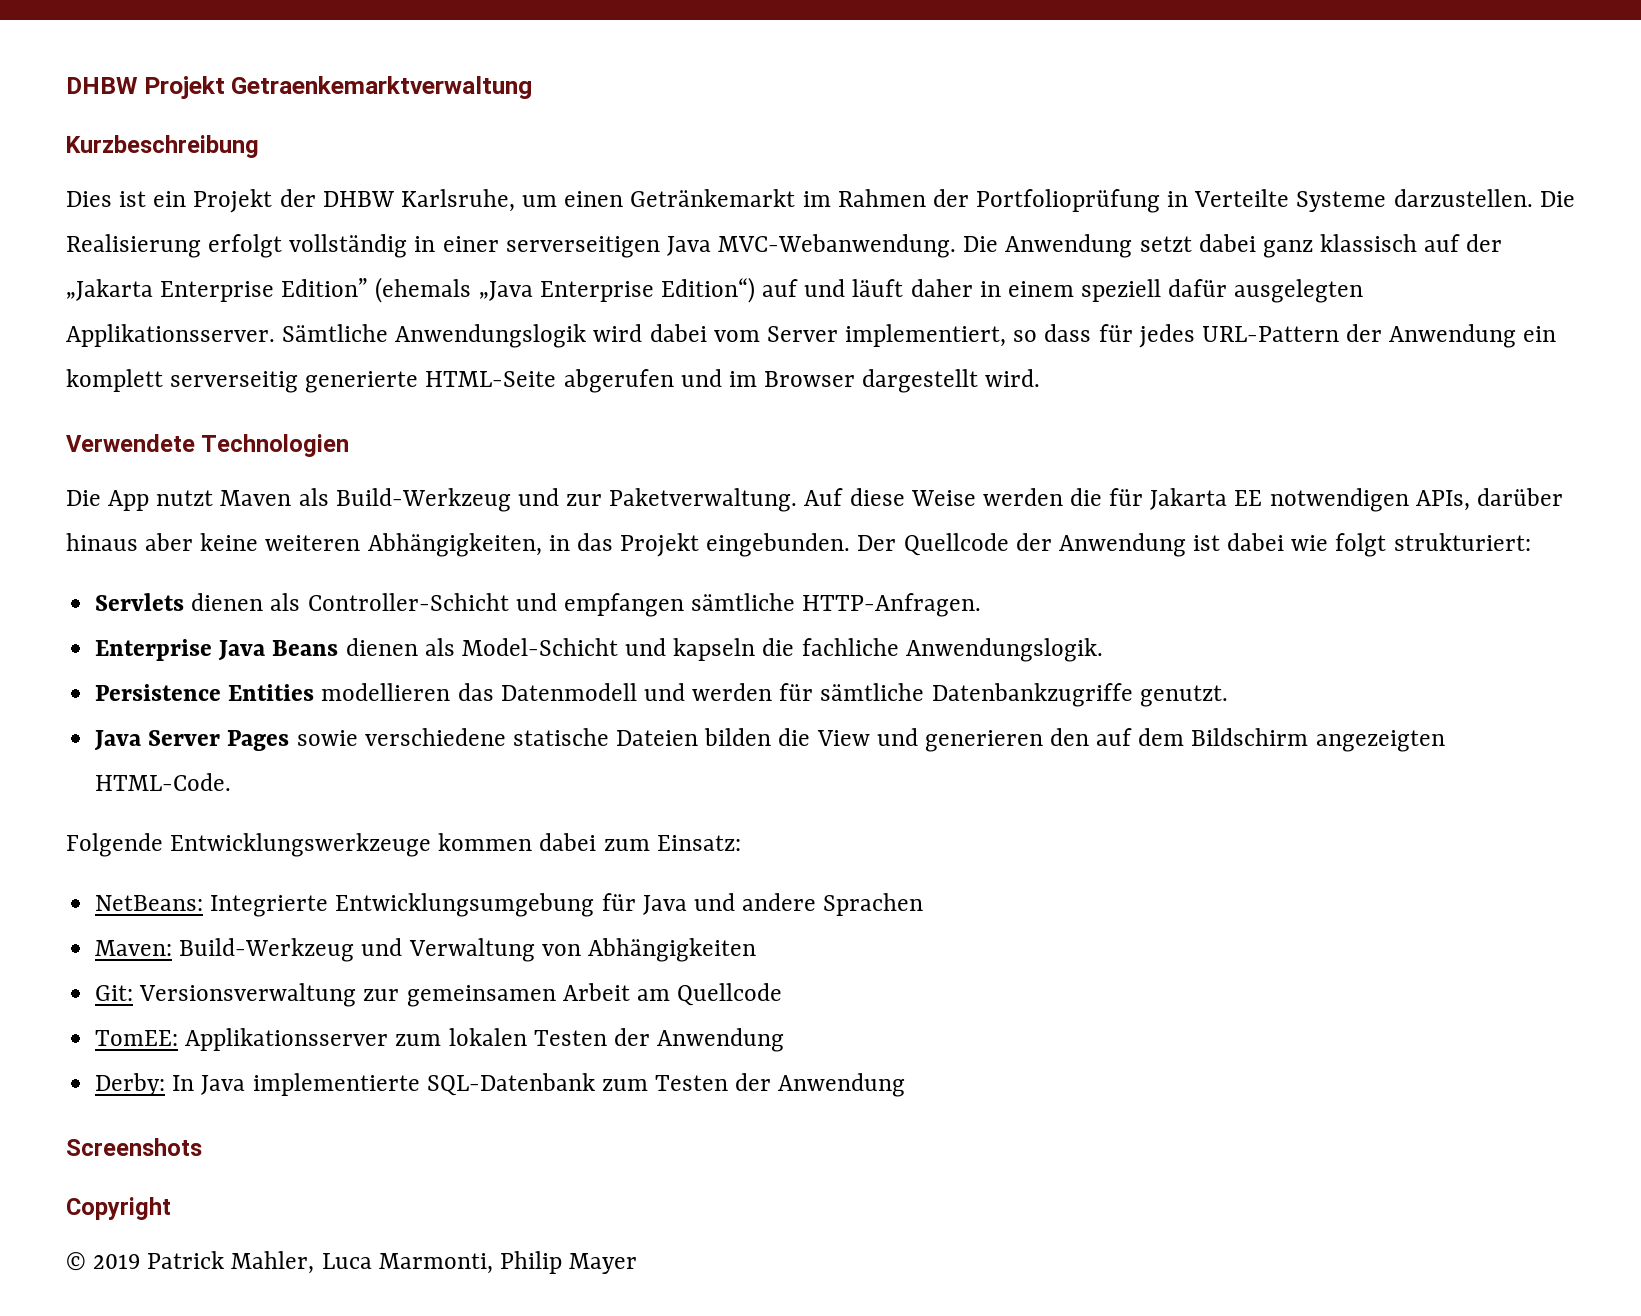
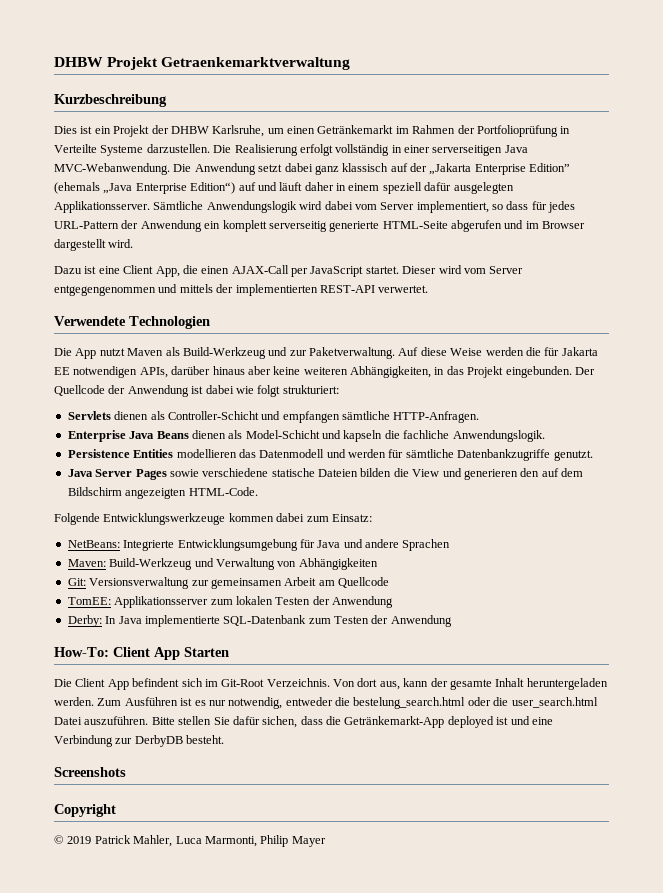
(1041, 378) none -> [54,265,524,277] [54,284,429,296] // Dazu ist eine Client App, die einen AJAX-Call per JavaScript startet. Dieser wird vom Server entgegengenommen und mittels der implementierten REST-API verwertet.
(906, 1085) none -> [54,647,229,660] [54,678,608,690] [54,697,598,709] [54,716,553,728] [54,735,225,747] // How-To: Client App Starten // Die Client App befindent sich im Git-Root Verzeichnis. Von dort aus, kann der gesamte Inhalt heruntergeladen werden. Zum Ausführen ist es nur notwendig, entweder die bestelung_search.html oder die user_search.html Datei auszuführen. Bitte stellen Sie dafür sichen, dass die Getränkemarkt-App deployed ist und eine Verbindung zur DerbyDB besteht.

